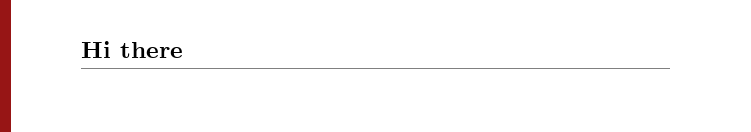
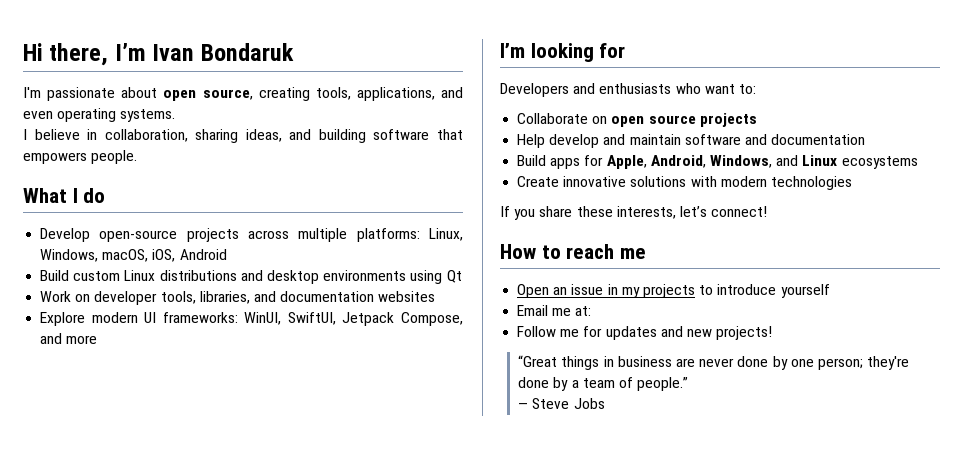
[120,42,183,58] there -> [49,43,294,66] [23,87,463,101] [23,108,176,122] [23,129,463,143] [23,150,138,164] [23,188,106,203] [40,228,463,242] [40,249,227,262] [40,270,462,284] [40,291,436,305] [40,312,463,326] [40,333,98,344] [500,43,626,62] [500,83,756,97] [517,113,757,127] [517,134,866,148] [517,155,918,169] [517,176,852,190] [500,206,768,220] [500,244,647,259] [517,284,830,298] [517,305,592,316] [517,326,773,340] [518,355,910,370] [518,377,689,391] [518,398,605,409] there, I’m Ivan Bondaruk // I'm passionate about open source, creating tools, applications, and even operating systems. // I believe in collaboration, sharing ideas, and building software that empowers people. // What I do // Develop open-source projects across multiple platforms: Linux, Windows, macOS, iOS, Android // Build custom Linux distributions and desktop environments using Qt // Work on developer tools, libraries, and documentation websites // Explore modern UI frameworks: WinUI, SwiftUI, Jetpack Compose, and more // I’m looking for // Developers and enthusiasts who want to: // Collaborate on open source projects // Help develop and maintain software and documentation // Build apps for Apple, Android, Windows, and Linux ecosystems // Create innovative solutions with modern technologies // If you share these interests, let’s connect! // How to reach me // Open an issue in my projects to introduce yourself // Email me at: // Follow me for updates and new projects! // “Great things in business are never done by one person; they're done by a team of people.” // — Steve Jobs

